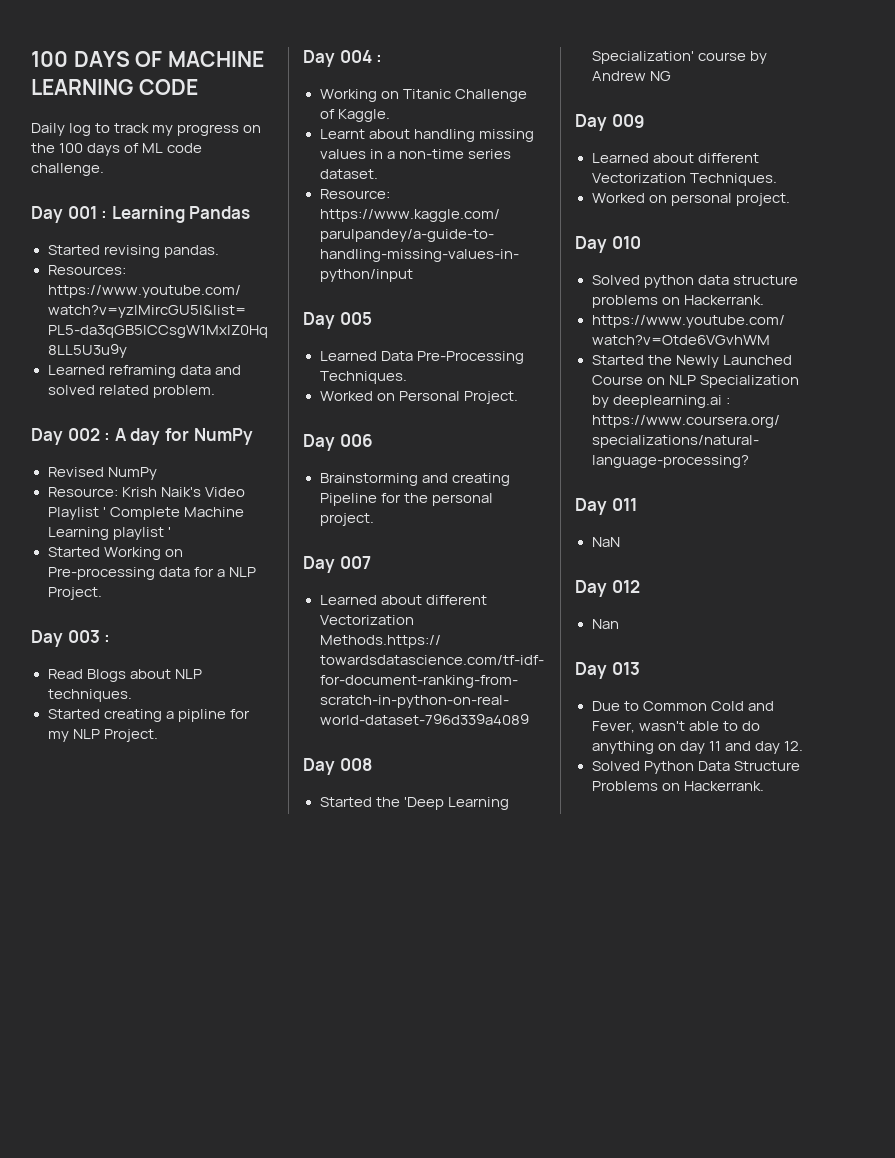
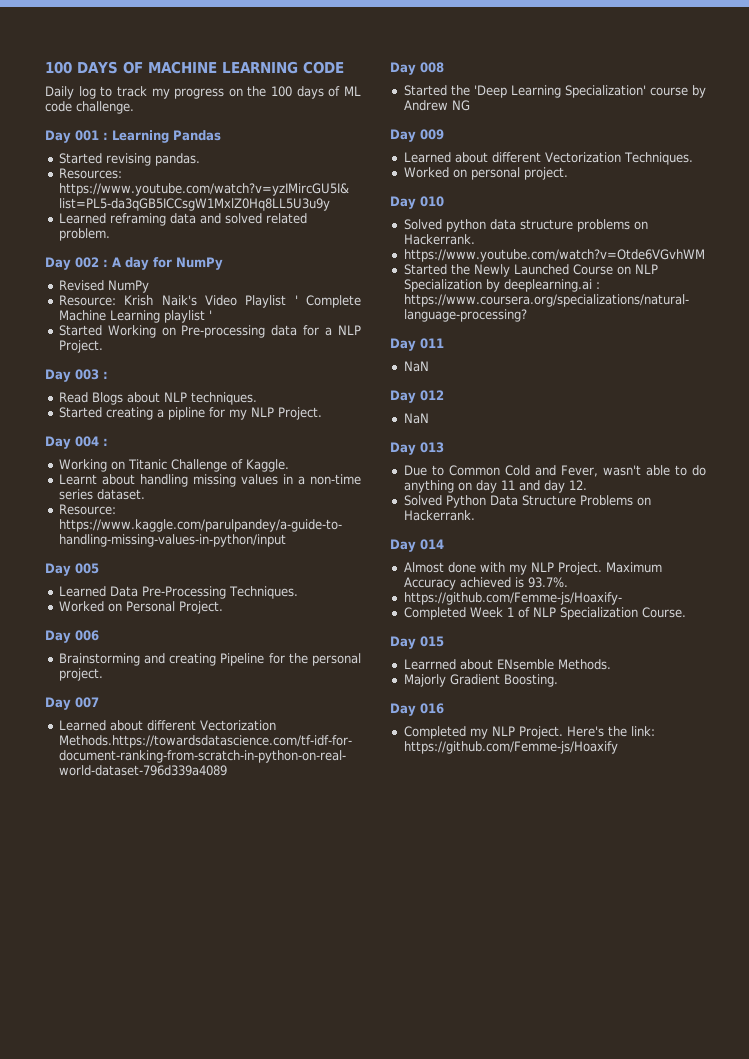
[591,619,619,629] Nan -> [403,413,429,424] NaN
(764, 786) none -> [390,539,444,552] [403,562,662,575] [403,577,568,590] [403,592,622,605] [403,607,686,620] [390,636,444,649] [403,659,611,670] [403,674,558,687] [390,703,444,716] [403,726,655,739] [403,741,618,754] // Day 014 // Almost done with my NLP Project. Maximum Accuracy achieved is 93.7%. // https://github.com/Femme-js/Hoaxify- // Completed Week 1 of NLP Specialization Course. // Day 015 // Learrned about ENsemble Methods. // Majorly Gradient Boosting. // Day 016 // Completed my NLP Project. Here's the link: https://github.com/Femme-js/Hoaxify

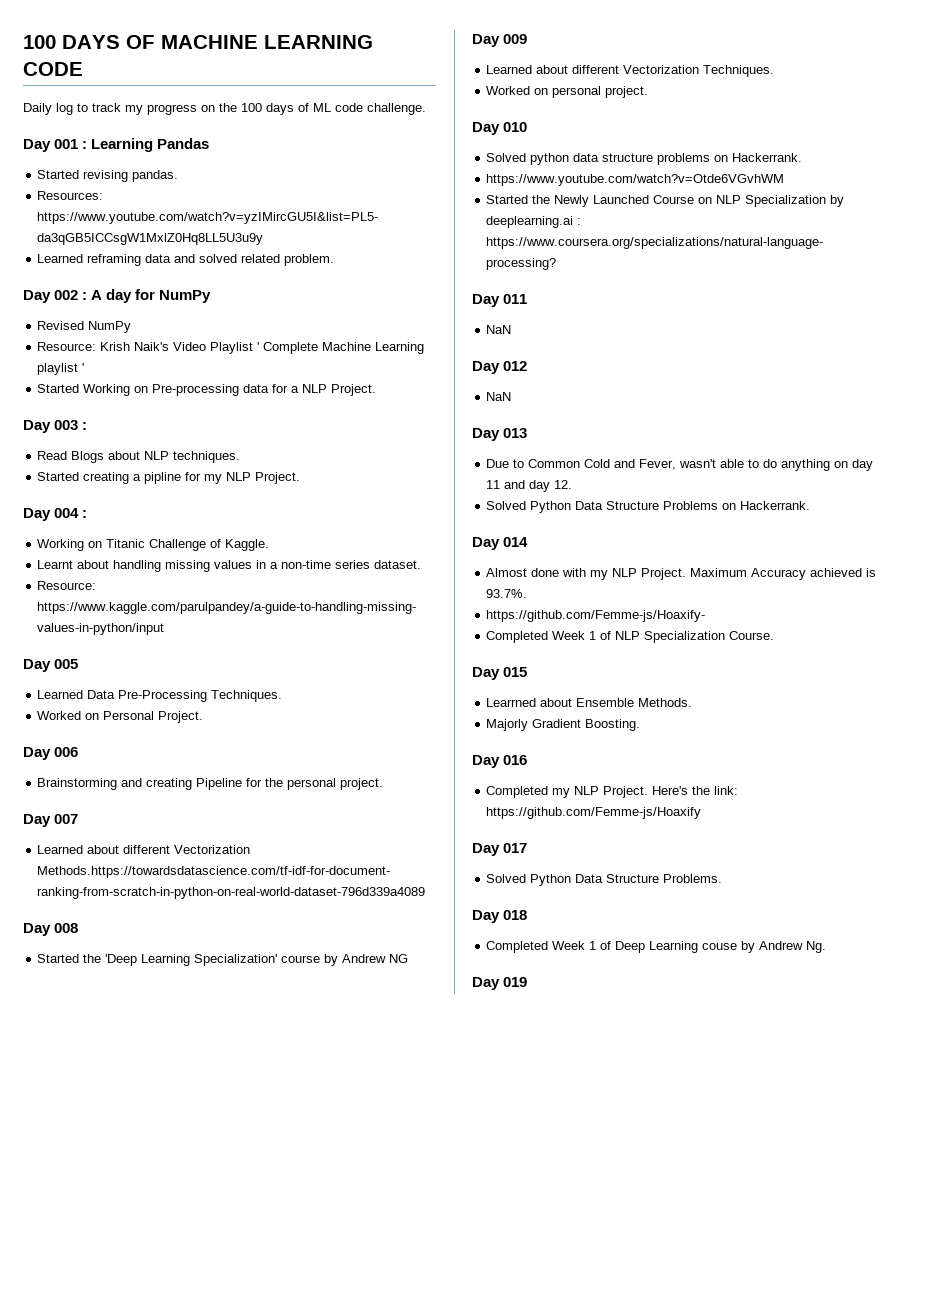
[496,659,554,670] ENsemble -> [576,698,635,707] Ensemble
(618, 747) none -> [472,843,528,856] [486,874,723,886] [472,910,528,923] [486,941,827,953] [472,977,528,990] // Day 017 // Solved Python Data Structure Problems. // Day 018 // Completed Week 1 of Deep Learning couse by Andrew Ng. // Day 019

